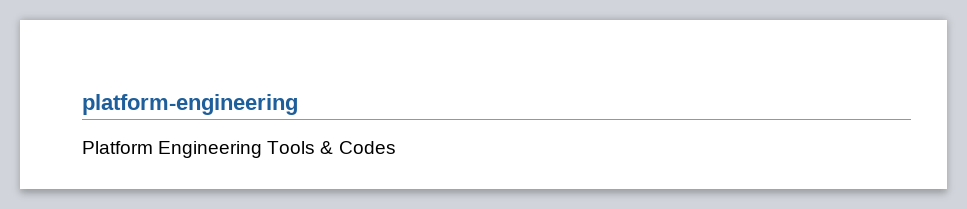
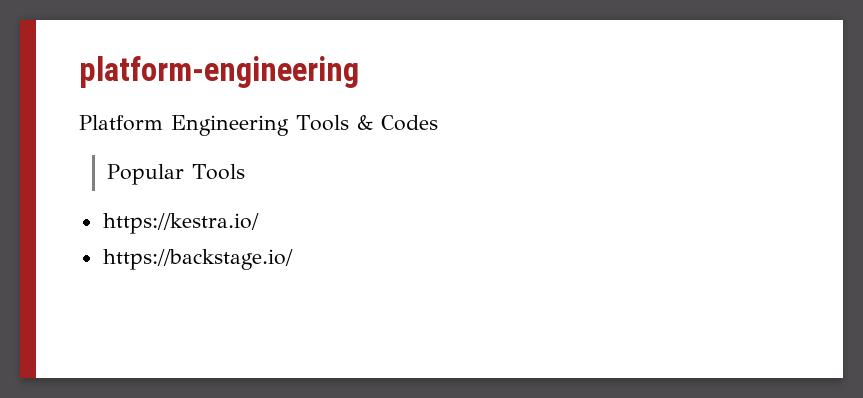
(396, 147) none -> [106,164,245,185] [102,213,259,234] [102,249,293,270] // Popular Tools // https://kestra.io/ // https://backstage.io/

